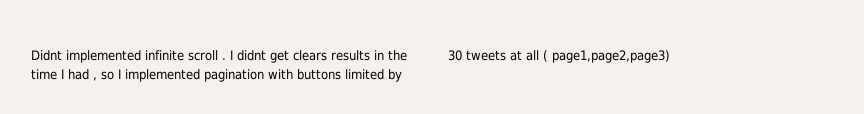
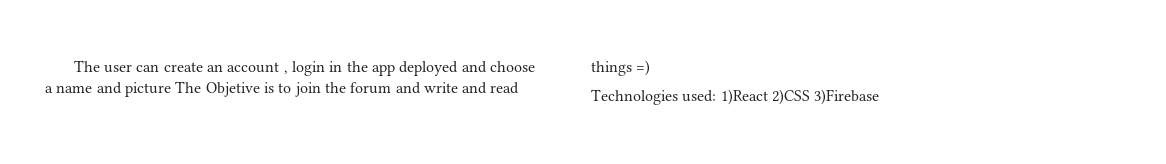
[31,50,407,63] [31,69,402,82] [448,50,670,63] Didnt implemented infinite scroll . I didnt get clears results in the time I had , so I implemented pagination with buttons limited by 30 tweets at all ( page1,page2,page3) -> [73,60,535,76] [45,81,520,97] [591,60,651,76] [591,89,880,105] The user can create an account , login in the app deployed and choose a name and picture The Objetive is to join the forum and write and read things =) // Technologies used: 1)React 2)CSS 3)Firebase

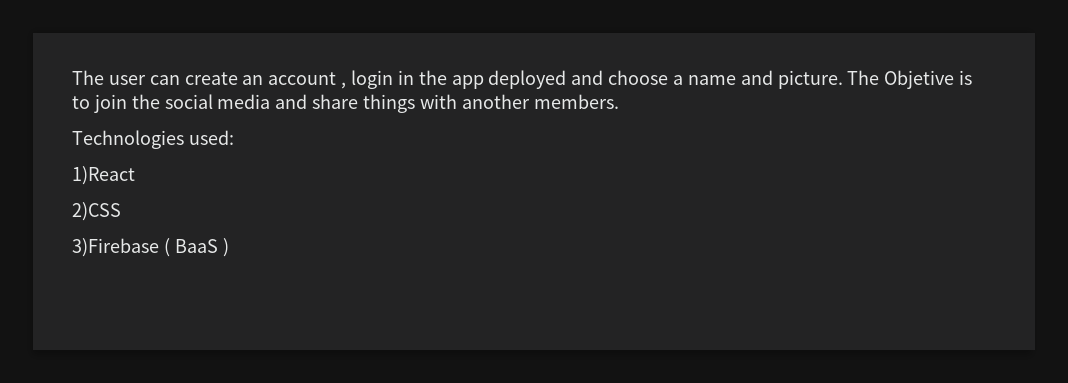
[124,82,171,97] picture -> [777,70,843,89] picture.
[350,82,520,94] [591,60,651,76] forum and write and read things =) -> [164,94,619,113] social media and share things with another members.
(717, 96) none -> (234, 137) //
(768, 97) none -> (135, 175) //
[814,89,880,105] 3)Firebase -> [72,238,229,257] // 3)Firebase ( BaaS )

